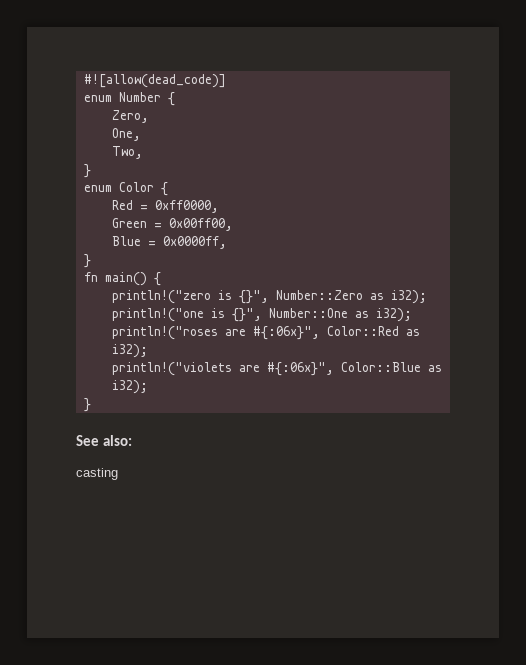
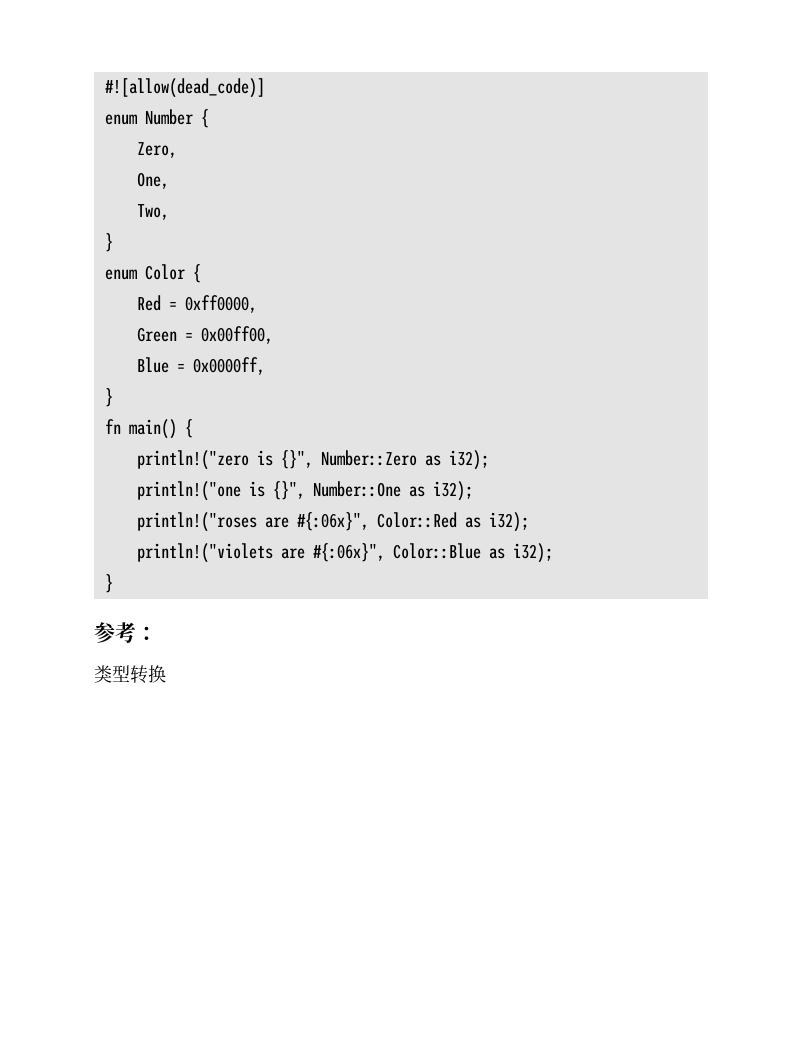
[76,435,132,446] [76,468,118,480] See also: // casting -> [94,622,157,643] [94,665,166,684] 参考： // 类型转换

